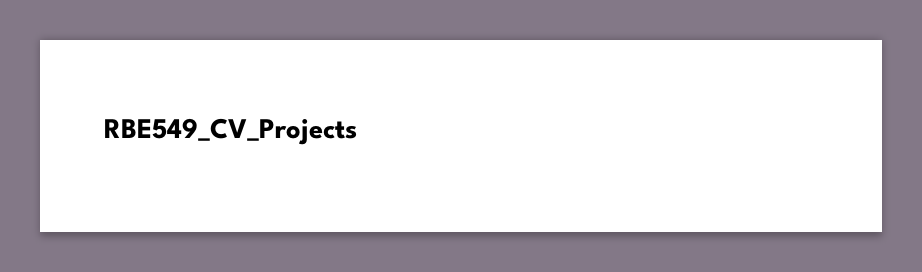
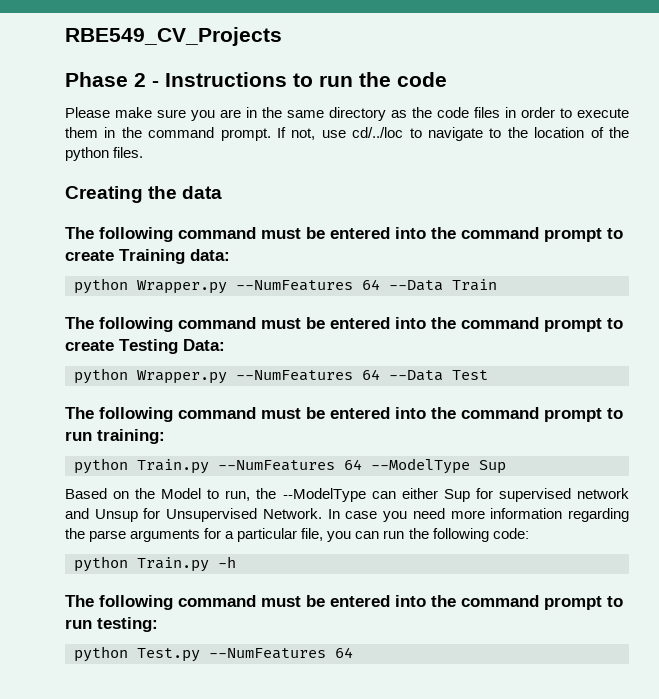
(357, 131) none -> [65,72,447,87] [65,107,629,121] [65,127,629,141] [65,147,144,161] [65,186,223,203] [65,227,623,242] [65,249,230,264] [74,278,497,294] [65,317,623,332] [65,339,225,354] [74,368,488,384] [65,407,623,422] [65,429,165,444] [74,458,506,474] [65,488,629,502] [65,508,630,522] [65,528,529,542] [74,556,236,572] [65,595,623,610] [65,617,158,632] [74,646,353,662] // Phase 2 - Instructions to run the code // Please make sure you are in the same directory as the code files in order to execute them in the command prompt. If not, use cd/../loc to navigate to the location of the python files. // Creating the data // The following command must be entered into the command prompt to create Training data: // python Wrapper.py --NumFeatures 64 --Data Train // The following command must be entered into the command prompt to create Testing Data: // python Wrapper.py --NumFeatures 64 --Data Test // The following command must be entered into the command prompt to run training: // python Train.py --NumFeatures 64 --ModelType Sup // Based on the Model to run, the --ModelType can either Sup for supervised network and Unsup for Unsupervised Network. In case you need more information regarding the parse arguments for a particular file, you can run the following code: // python Train.py -h // The following command must be entered into the command prompt to run testing: // python Test.py --NumFeatures 64

